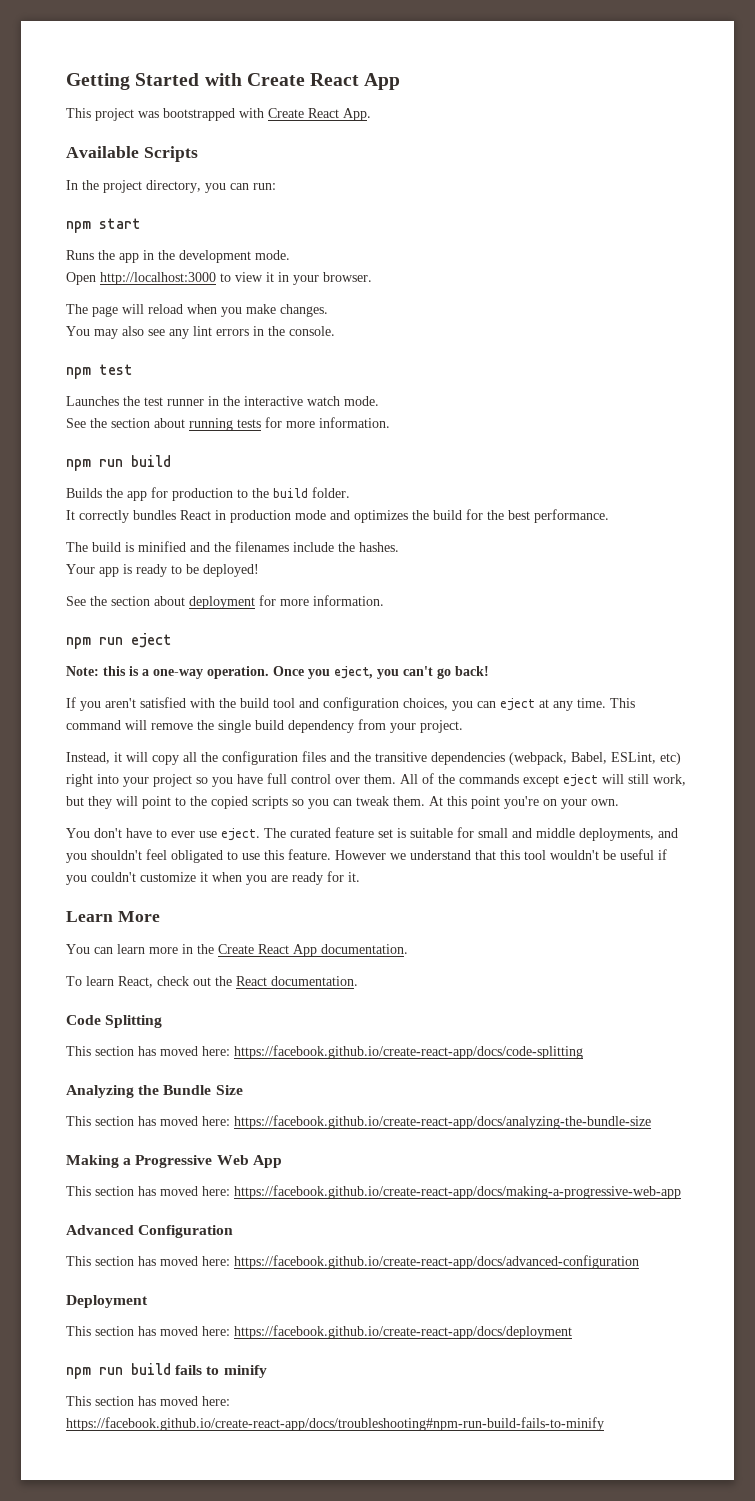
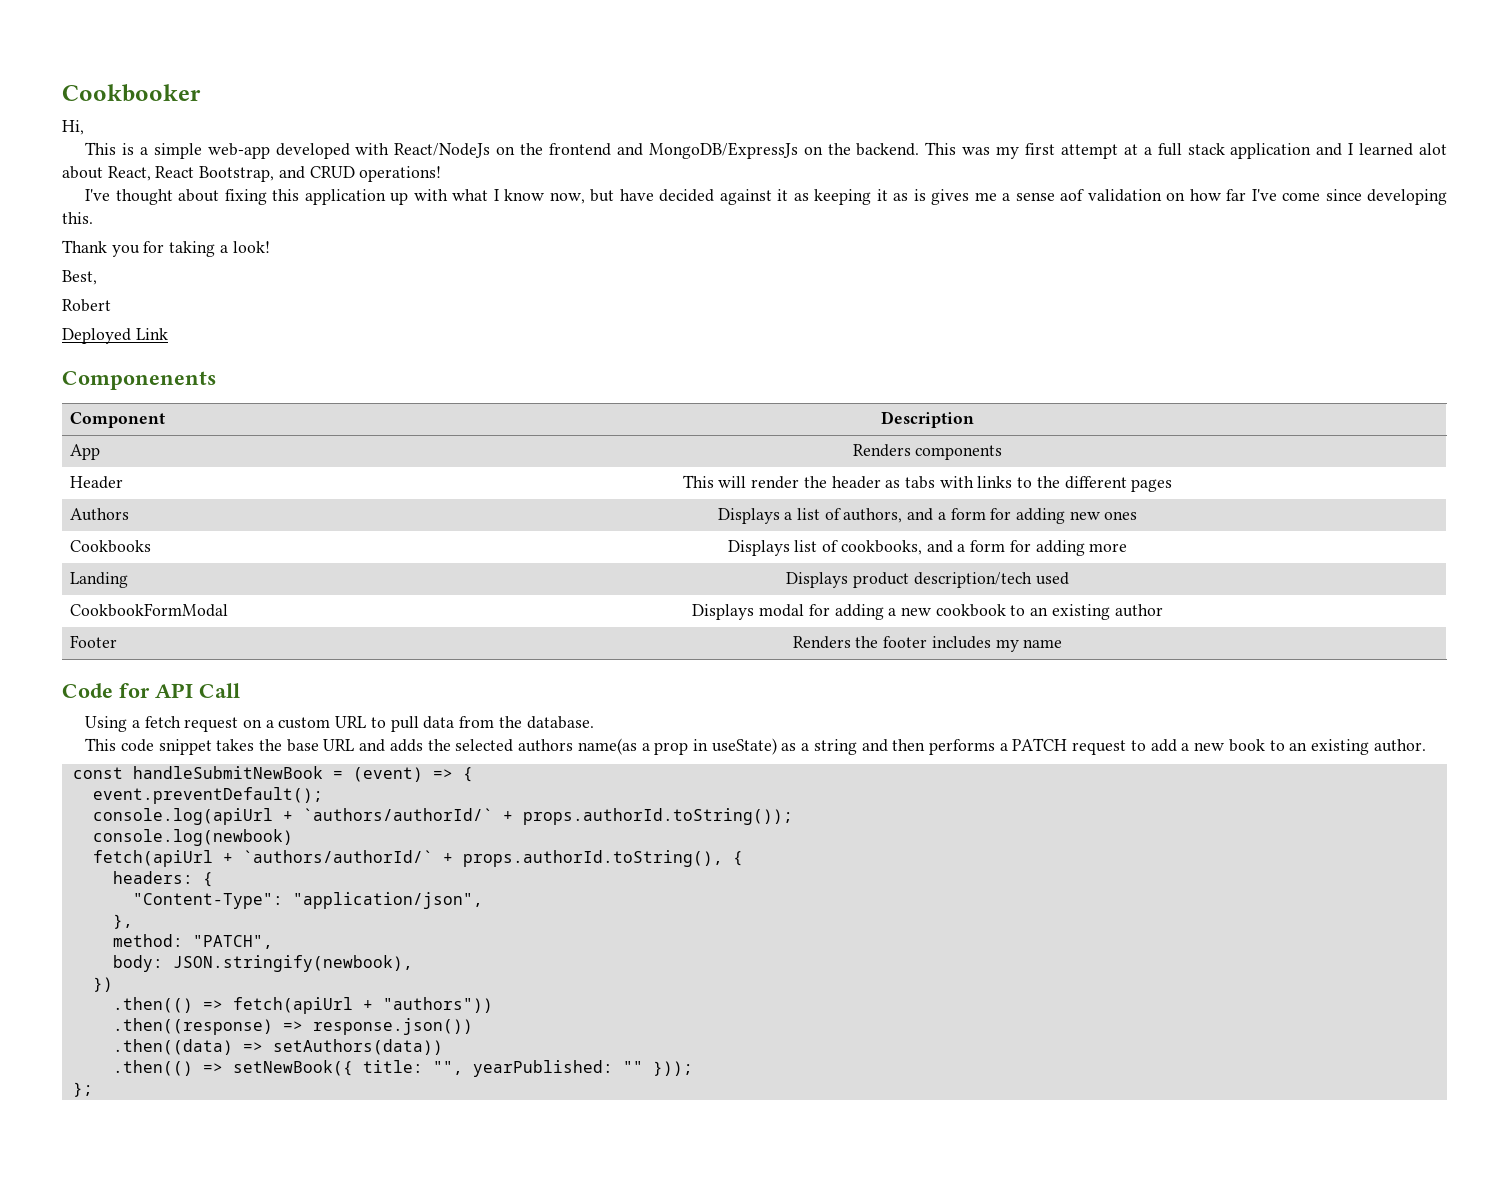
[66,73,401,90] [66,108,371,121] [66,146,198,162] [66,180,276,193] [66,218,141,233] [66,250,290,263] [66,272,372,285] [66,304,328,317] [66,326,335,339] [66,364,133,379] [66,396,379,406] [66,417,390,431] [66,455,171,471] [66,487,350,501] [66,509,609,523] [66,541,399,552] [66,564,259,577] [66,595,384,609] [66,633,172,649] [66,666,489,679] [66,697,635,711] [66,719,463,733] [66,751,681,765] [66,773,686,787] [66,796,619,809] [66,827,678,841] [66,849,667,863] [66,871,360,885] [66,911,160,922] [66,944,408,957] [66,976,358,988] [66,1015,163,1028] [66,1045,583,1059] [66,1085,243,1098] [66,1115,651,1129] [66,1155,282,1168] [66,1185,681,1199] [66,1225,234,1238] [66,1255,639,1269] [66,1295,148,1308] [66,1325,572,1339] [66,1363,267,1379] [66,1396,230,1406] [66,1417,604,1431] Getting Started with Create React App // This project was bootstrapped with Create React App. // Available Scripts // In the project directory, you can run: // npm start // Runs the app in the development mode. // Open http://localhost:3000 to view it in your browser. // The page will reload when you make changes. // You may also see any lint errors in the console. // npm test // Launches the test runner in the interactive watch mode. // See the section about running tests for more information. // npm run build // Builds the app for production to the build folder. // It correctly bundles React in production mode and optimizes the build for the best performance. // The build is minified and the filenames include the hashes. // Your app is ready to be deployed! // See the section about deployment for more information. // npm run eject // Note: this is a one-way operation. Once you eject, you can't go back! // If you aren't satisfied with the build tool and configuration choices, you can eject at any time. This command will remove the single build dependency from your project. // Instead, it will copy all the configuration files and the transitive dependencies (webpack, Babel, ESLint, etc) right into your project so you have full control over them. All of the commands except eject will still work, but they will point to the copied scripts so you can tweak them. At this point you're on your own. // You don't have to ever use eject. The curated feature set is suitable for small and middle deployments, and you shouldn't feel obligated to use this feature. However we understand that this tool wouldn't be useful if you couldn't customize it when you are ready for it. // Learn More // You can learn more in the Create React App documentation. // To learn React, check out the React documentation. // Code Splitting // This section has moved here: https://facebook.github.io/create-react-app/docs/code-splitting // Analyzing the Bundle Size // This section has moved here: https://facebook.github.io/create-react-app/docs/analyzing-the-bundle-size // Making a Progressive Web App // This section has moved here: https://facebook.github.io/create-react-app/docs/making-a-progressive-web-app // Advanced Configuration // This section has moved here: https://facebook.github.io/create-react-app/docs/advanced-configuration // Deployment // This section has moved here: https://facebook.github.io/create-react-app/docs/deployment // npm run build fails to minify // This section has moved here: https://facebook.github.io/create-react-app/docs/troubleshooting#npm-run-build-fails-to-minify -> [62,84,201,102] [62,120,84,135] [85,142,1447,159] [62,166,442,182] [85,189,1448,205] [62,212,93,224] [62,240,270,257] [62,270,97,285] [62,299,111,312] [62,328,168,344] [62,371,216,390] [69,412,165,428] [881,411,974,428] [69,444,100,460] [852,444,1003,460] [69,476,123,489] [682,475,1173,492] [69,508,129,521] [717,508,1138,524] [69,540,151,553] [727,540,1128,556] [69,572,128,588] [786,572,1069,588] [69,603,228,617] [692,604,1163,620] [69,635,117,648] [792,636,1063,652] [62,683,240,698] [85,716,594,732] [85,738,1426,755] [72,766,473,782] [92,787,323,804] [92,808,793,825] [92,829,293,846] [92,850,743,867] [112,871,213,887] [132,892,483,909] [112,914,133,929] [112,934,273,949] [112,955,413,972] [92,977,113,992] [112,997,493,1014] [112,1018,473,1035] [112,1039,443,1055] [112,1060,693,1077] [72,1082,93,1097] Cookbooker // Hi, // This is a simple web-app developed with React/NodeJs on the frontend and MongoDB/ExpressJs on the backend. This was my first attempt at a full stack application and I learned alot about React, React Bootstrap, and CRUD operations! // I've thought about fixing this application up with what I know now, but have decided against it as keeping it as is gives me a sense aof validation on how far I've come since developing this. // Thank you for taking a look! // Best, // Robert // Deployed Link // Componenents // Component | Description // App | Renders components // Header | This will render the header as tabs with links to the different pages // Authors | Displays a list of authors, and a form for adding new ones // Cookbooks | Displays list of cookbooks, and a form for adding more // Landing | Displays product description/tech used // CookbookFormModal | Displays modal for adding a new cookbook to an existing author // Footer | Renders the footer includes my name // Code for API Call // Using a fetch request on a custom URL to pull data from the database. // This code snippet takes the base URL and adds the selected authors name(as a prop in useState) as a string and then performs a PATCH request to add a new book to an existing author. // const handleSubmitNewBook = (event) => { // event.preventDefault(); // console.log(apiUrl + `authors/authorId/` + props.authorId.toString()); // console.log(newbook) // fetch(apiUrl + `authors/authorId/` + props.authorId.toString(), { // headers: { // "Content-Type": "application/json", // }, // method: "PATCH", // body: JSON.stringify(newbook), // }) // .then(() => fetch(apiUrl + "authors")) // .then((response) => response.json()) // .then((data) => setAuthors(data)) // .then(() => setNewBook({ title: "", yearPublished: "" })); // };

